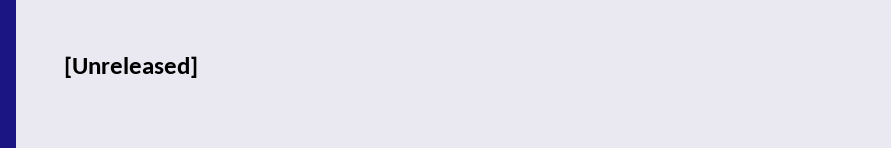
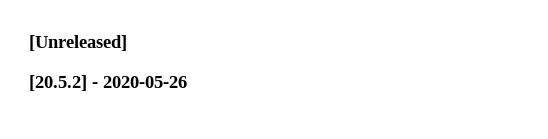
(198, 67) none -> [29,75,187,91] // [20.5.2] - 2020-05-26

